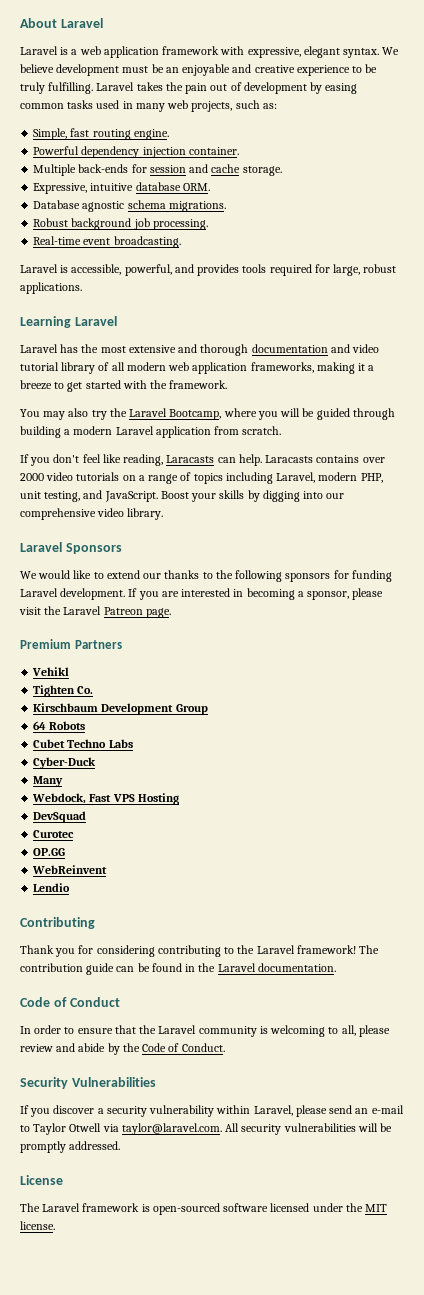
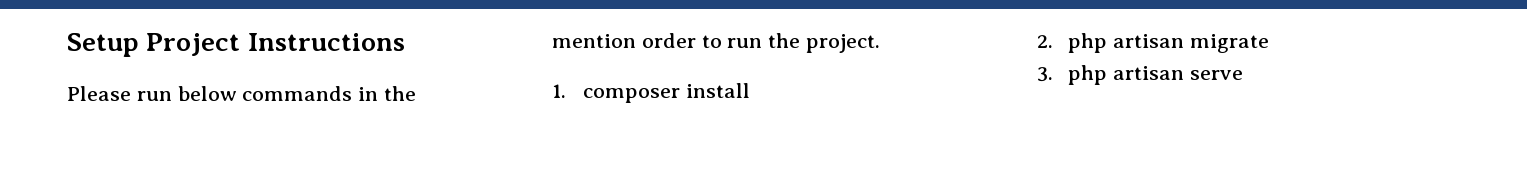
[20,18,103,28] [20,46,400,58] [20,64,378,76] [20,82,358,94] [20,100,277,112] [33,128,169,140] [33,146,239,158] [33,164,282,176] [33,182,210,194] [33,200,226,212] [33,218,208,230] [33,236,181,248] [20,264,397,276] [20,282,82,294] [20,316,117,328] [20,344,380,356] [20,362,375,374] [20,380,228,392] [20,408,395,420] [20,426,282,438] [20,454,385,466] [20,472,383,484] [20,490,345,502] [20,508,164,520] [20,542,122,554] [20,570,392,582] [20,588,384,600] [19,606,171,618] [20,639,122,649] [32,667,70,676] [33,685,94,697] [33,703,208,715] [33,721,86,730] [33,739,133,748] [33,757,97,769] [33,776,64,787] [32,793,179,805] [33,811,87,823] [33,830,75,838] [33,848,66,856] [32,865,108,874] [33,883,71,892] [20,917,95,929] [20,945,380,957] [20,963,336,975] [20,997,120,1007] [20,1025,390,1037] [20,1043,225,1055] [20,1077,156,1089] [20,1105,404,1117] [20,1123,393,1135] [20,1141,121,1153] [20,1175,63,1185] [20,1203,388,1215] [20,1221,55,1230] About Laravel // Laravel is a web application framework with expressive, elegant syntax. We believe development must be an enjoyable and creative experience to be truly fulfilling. Laravel takes the pain out of development by easing common tasks used in many web projects, such as: // Simple, fast routing engine. // Powerful dependency injection container. // Multiple back-ends for session and cache storage. // Expressive, intuitive database ORM. // Database agnostic schema migrations. // Robust background job processing. // Real-time event broadcasting. // Laravel is accessible, powerful, and provides tools required for large, robust applications. // Learning Laravel // Laravel has the most extensive and thorough documentation and video tutorial library of all modern web application frameworks, making it a breeze to get started with the framework. // You may also try the Laravel Bootcamp, where you will be guided through building a modern Laravel application from scratch. // If you don't feel like reading, Laracasts can help. Laracasts contains over 2000 video tutorials on a range of topics including Laravel, modern PHP, unit testing, and JavaScript. Boost your skills by digging into our comprehensive video library. // Laravel Sponsors // We would like to extend our thanks to the following sponsors for funding Laravel development. If you are interested in becoming a sponsor, please visit the Laravel Patreon page. // Premium Partners // Vehikl // Tighten Co. // Kirschbaum Development Group // 64 Robots // Cubet Techno Labs // Cyber-Duck // Many // Webdock, Fast VPS Hosting // DevSquad // Curotec // OP.GG // WebReinvent // Lendio // Contributing // Thank you for considering contributing to the Laravel framework! The contribution guide can be found in the Laravel documentation. // Code of Conduct // In order to ensure that the Laravel community is welcoming to all, please review and abide by the Code of Conduct. // Security Vulnerabilities // If you discover a security vulnerability within Laravel, please send an e-mail to Taylor Otwell via taylor@laravel.com. All security vulnerabilities will be promptly addressed. // License // The Laravel framework is open-sourced software licensed under the MIT license. -> [67,33,405,57] [67,86,417,101] [552,33,881,53] [552,83,751,103] [1037,33,1269,53] [1037,65,1243,85] Setup Project Instructions // Please run below commands in the mention order to run the project. // 1. composer install // 2. php artisan migrate // 3. php artisan serve

